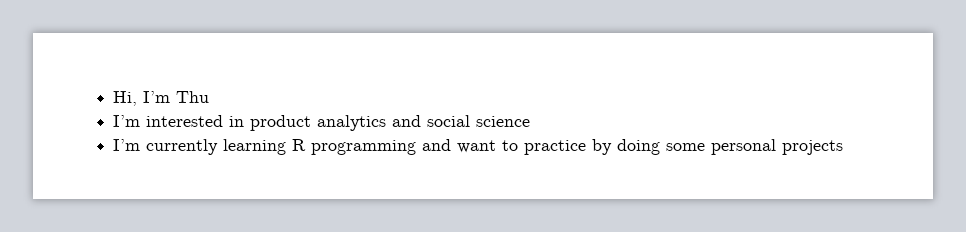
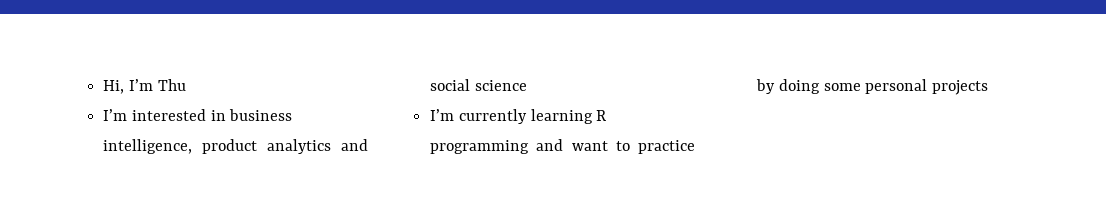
(245, 121) none -> [229,109,293,121] [103,139,193,154] business intelligence,

